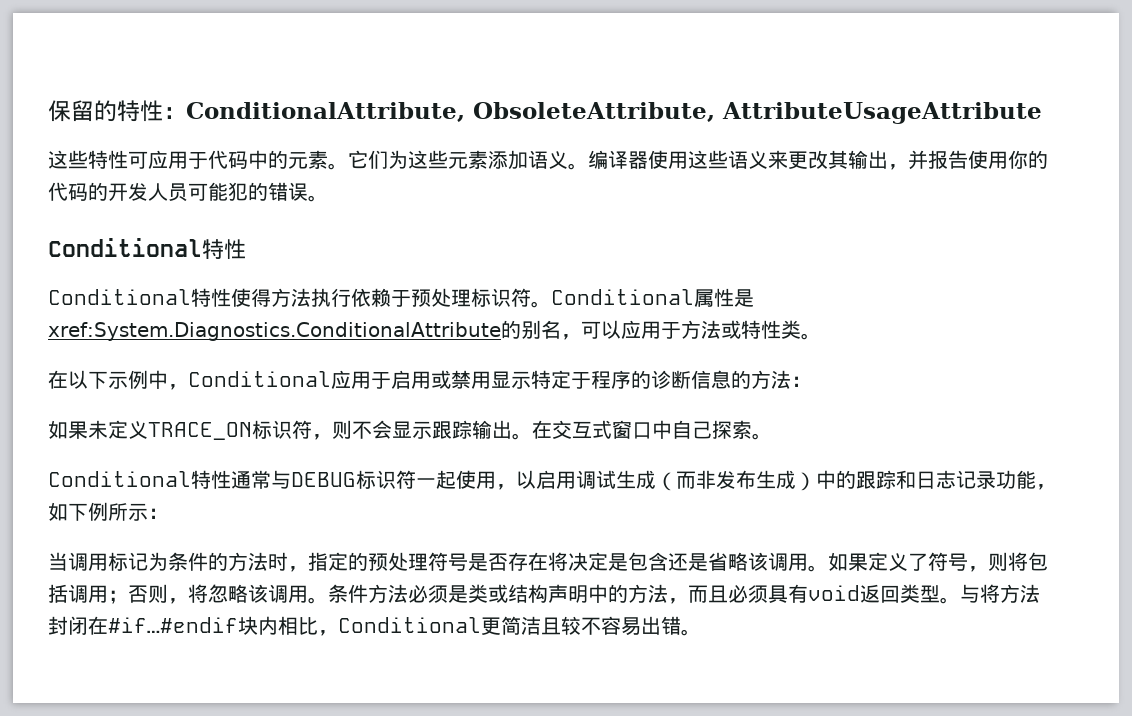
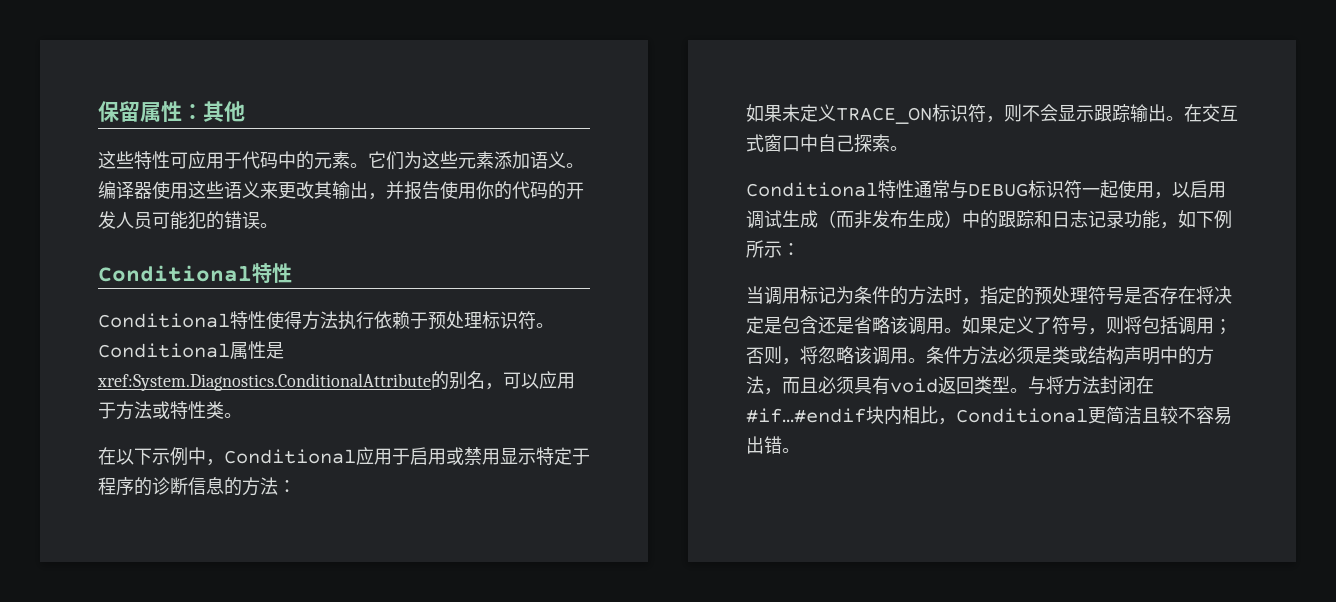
[94,100,1042,124] 的特性：ConditionalAttribute, ObsoleteAttribute, AttributeUsageAttribute -> [140,101,245,122] 属性：其他

